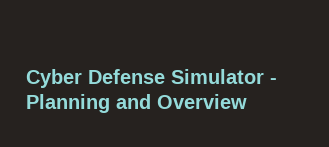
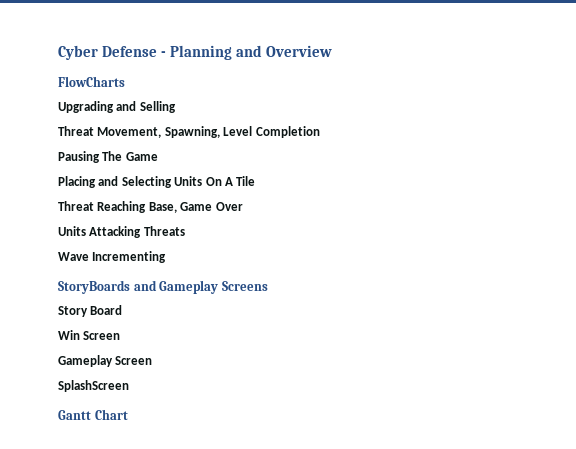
[171,69,264,84] Simulator -> (158, 51) none
(247, 101) none -> [58,76,125,87] [58,101,176,113] [58,126,320,138] [58,151,158,163] [58,176,256,188] [58,201,243,213] [58,226,185,238] [58,251,167,263] [58,280,268,294] [58,305,123,317] [58,330,121,340] [58,355,153,367] [58,380,129,392] [58,409,128,420] // FlowCharts // Upgrading and Selling // Threat Movement, Spawning, Level Completion // Pausing The Game // Placing and Selecting Units On A Tile // Threat Reaching Base, Game Over // Units Attacking Threats // Wave Incrementing // StoryBoards and Gameplay Screens // Story Board // Win Screen // Gameplay Screen // SplashScreen // Gantt Chart

